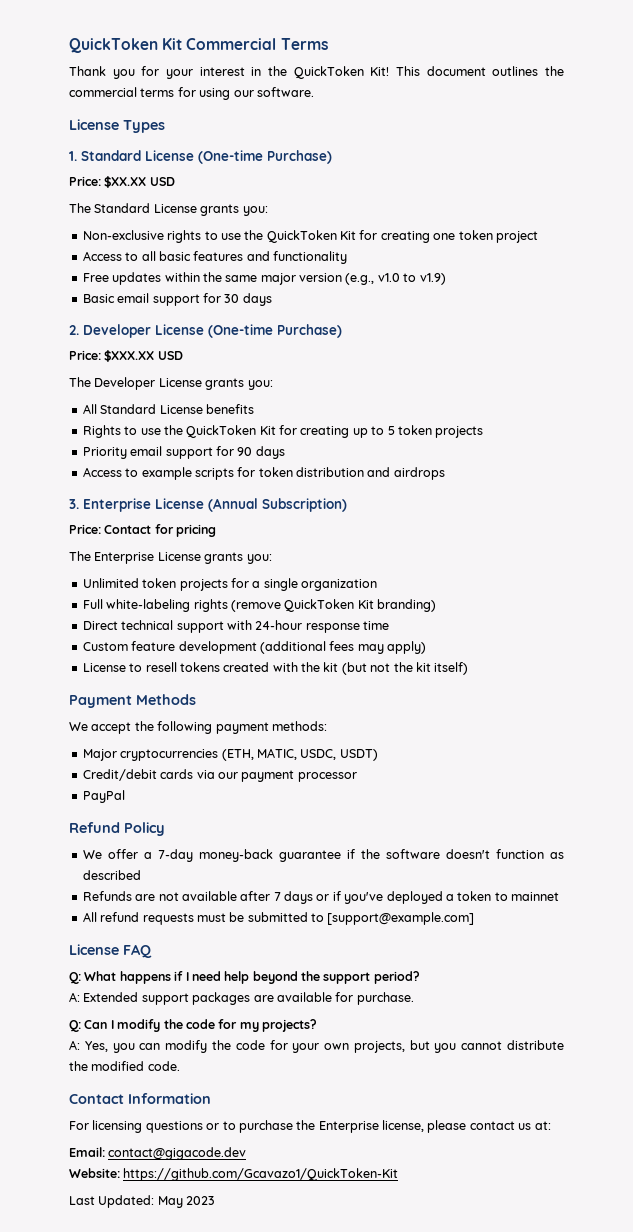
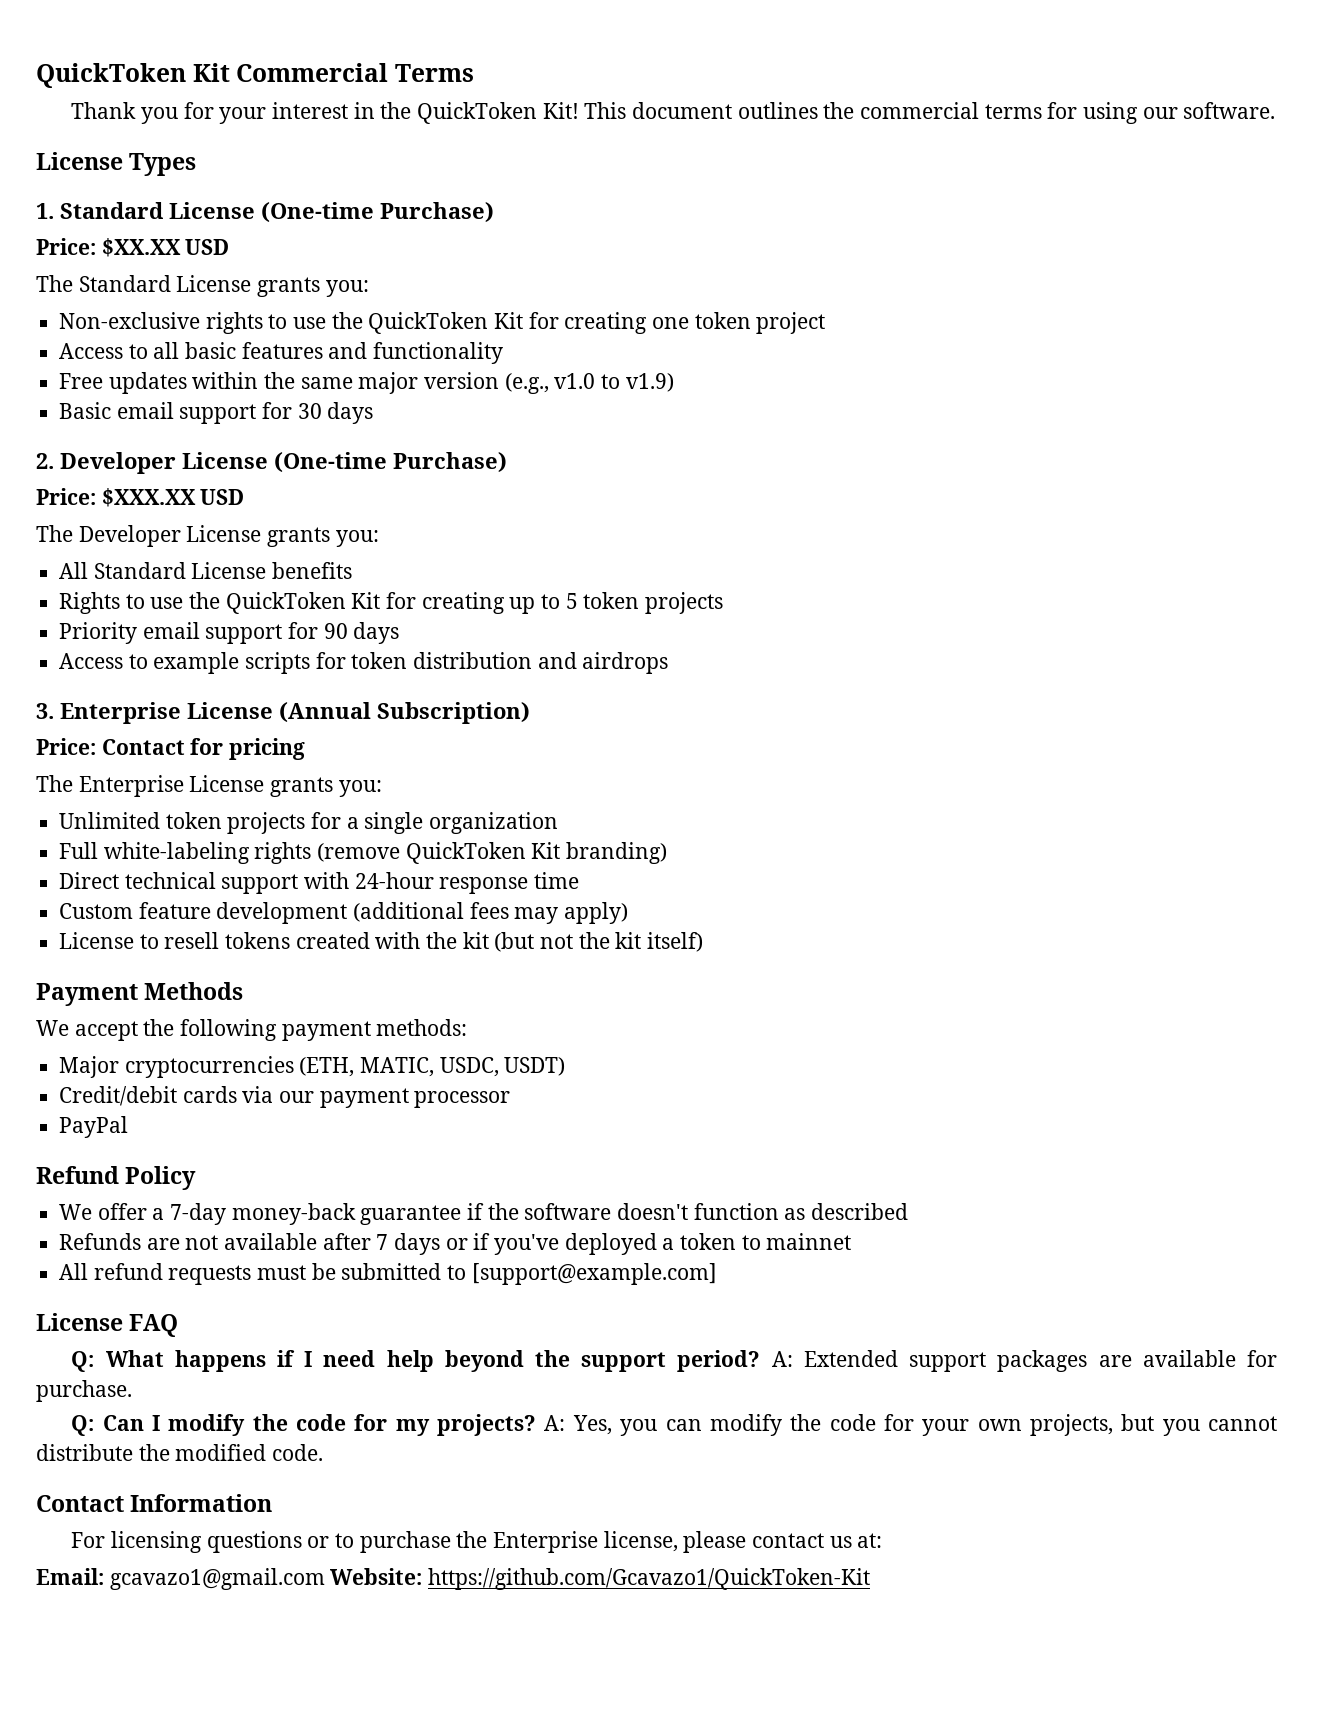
(420, 977) // -> (761, 1361) none
(317, 1025) // -> (537, 1425) none
[108,1147,247,1160] contact@gigacode.dev // -> [109,1568,325,1590] gcavazo1@gmail.com
[69,1195,216,1208] // Last Updated: May 2023 -> (871, 1579) none

